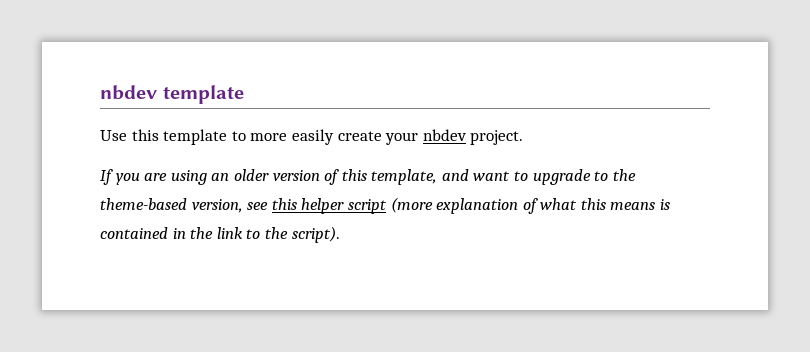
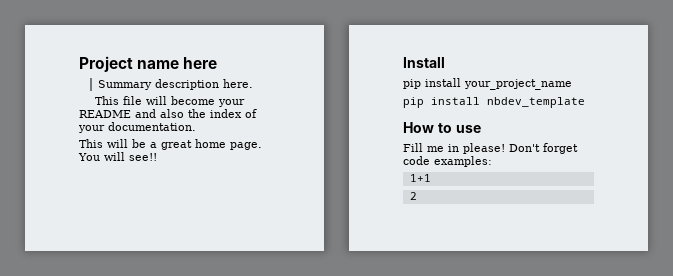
[100,85,244,104] [100,129,524,145] [100,169,636,185] [100,197,671,214] [100,226,340,243] nbdev template // Use this template to more easily create your nbdev project. // If you are using an older version of this template, and want to upgrade to the theme-based version, see this helper script (more explanation of what this means is contained in the link to the script). -> [79,56,218,72] [97,79,253,90] [94,96,245,107] [79,109,257,118] [78,122,196,133] [79,139,262,150] [78,152,157,161] [403,57,445,68] [403,78,572,90] [403,97,585,108] [403,122,481,133] [403,143,578,154] [403,156,492,167] [409,174,431,182] [409,192,417,200] Project name here // Summary description here. // This file will become your README and also the index of your documentation. // This will be a great home page. You will see!! // Install // pip install your_project_name // pip install nbdev_template // How to use // Fill me in please! Don't forget code examples: // 1+1 // 2

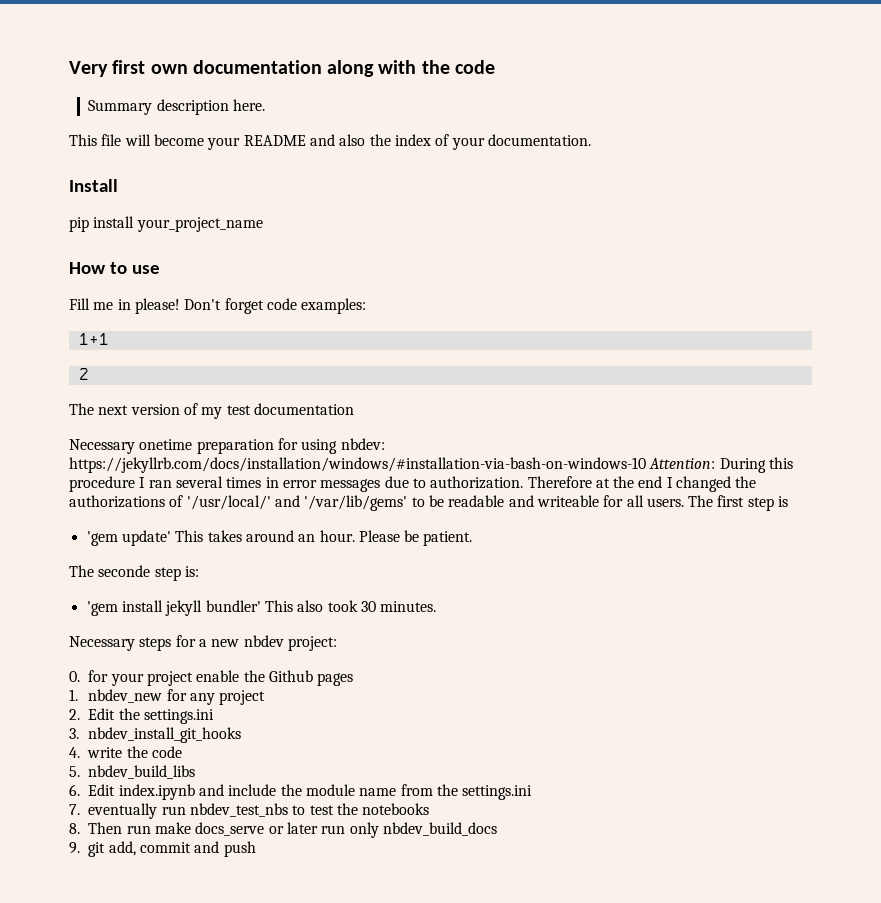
[79,56,218,72] Project name here -> [69,60,495,77] Very first own documentation along with the code
[79,139,262,150] [78,152,157,161] // This will be a great home page. You will see!! -> (591, 140) none
[403,97,585,108] // pip install nbdev_template -> (263, 224) none
(417, 196) none -> [69,403,354,419] [69,438,385,454] [69,457,793,473] [69,476,757,492] [69,495,789,511] [86,530,473,546] [69,565,199,581] [86,600,437,616] [69,635,337,651] [69,670,354,686] [69,689,266,705] [69,708,215,724] [69,727,242,743] [69,746,183,758] [69,765,196,779] [69,784,533,800] [69,803,430,819] [69,822,497,838] [69,841,256,857] // The next version of my test documentation // Necessary onetime preparation for using nbdev: https://jekyllrb.com/docs/installation/windows/#installation-via-bash-on-windows-10 Attention: During this procedure I ran several times in error messages due to authorization. Therefore at the end I changed the authorizations of '/usr/local/' and '/var/lib/gems' to be readable and writeable for all users. The first step is // 'gem update' This takes around an hour. Please be patient. // The seconde step is: // 'gem install jekyll bundler' This also took 30 minutes. // Necessary steps for a new nbdev project: // 0. for your project enable the Github pages // 1. nbdev_new for any project // 2. Edit the settings.ini // 3. nbdev_install_git_hooks // 4. write the code // 5. nbdev_build_libs // 6. Edit index.ipynb and include the module name from the settings.ini // 7. eventually run nbdev_test_nbs to test the notebooks // 8. Then run make docs_serve or later run only nbdev_build_docs // 9. git add, commit and push

